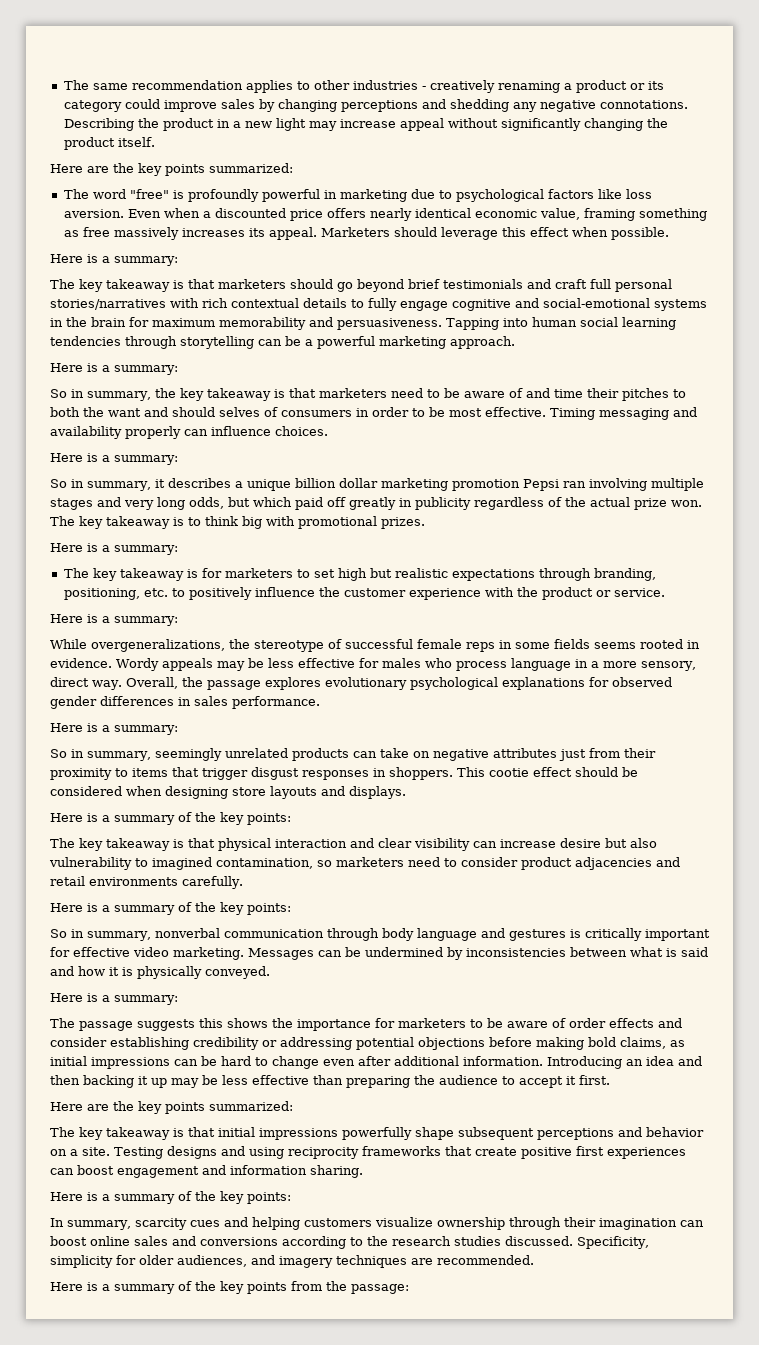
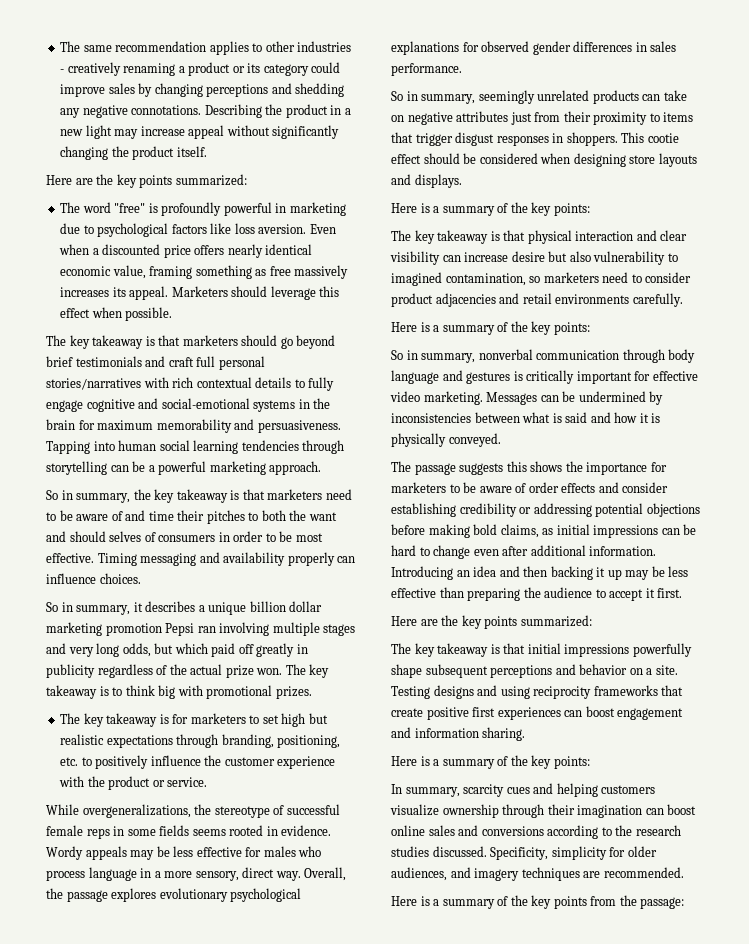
[50,254,178,266] // Here is a summary: -> (173, 314) none
[50,363,178,375] // Here is a summary: -> (322, 468) none
[50,453,178,465] // Here is a summary: -> (141, 578) none
[50,543,178,555] // Here is a summary: -> (312, 692) none
[50,614,178,626] // Here is a summary: -> (208, 782) none
[50,723,178,735] // Here is a summary: -> (462, 69) none
[50,993,178,1005] // Here is a summary: -> (501, 440) none

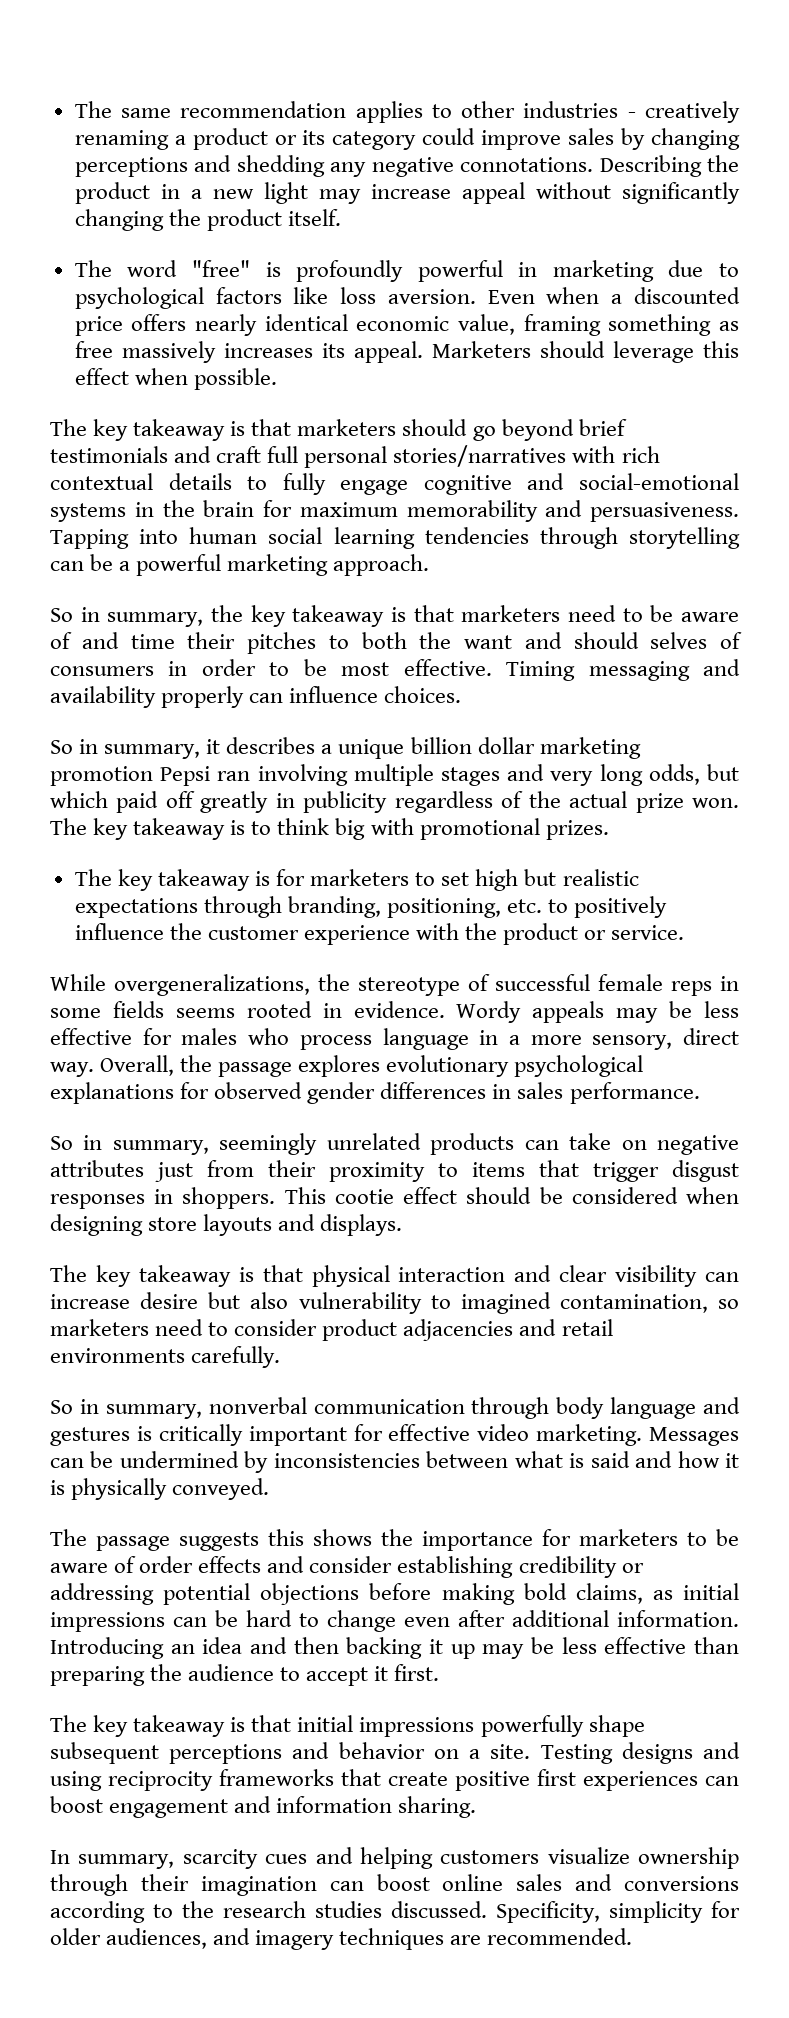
[46,174,247,188] // Here are the key points summarized: -> (341, 217) none
[391,202,590,216] // Here is a summary of the key points: -> (403, 1225) none
[391,321,590,335] // Here is a summary of the key points: -> (281, 1357) none
[391,615,592,629] // Here are the key points summarized: -> (440, 1672) none
[391,755,590,769] // Here is a summary of the key points: -> (477, 1807) none
[391,895,685,909] // Here is a summary of the key points from the passage: -> (633, 1936) none

